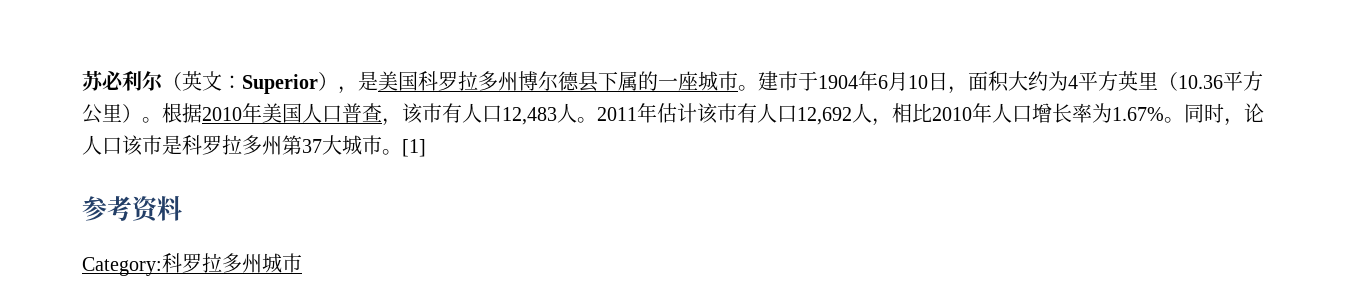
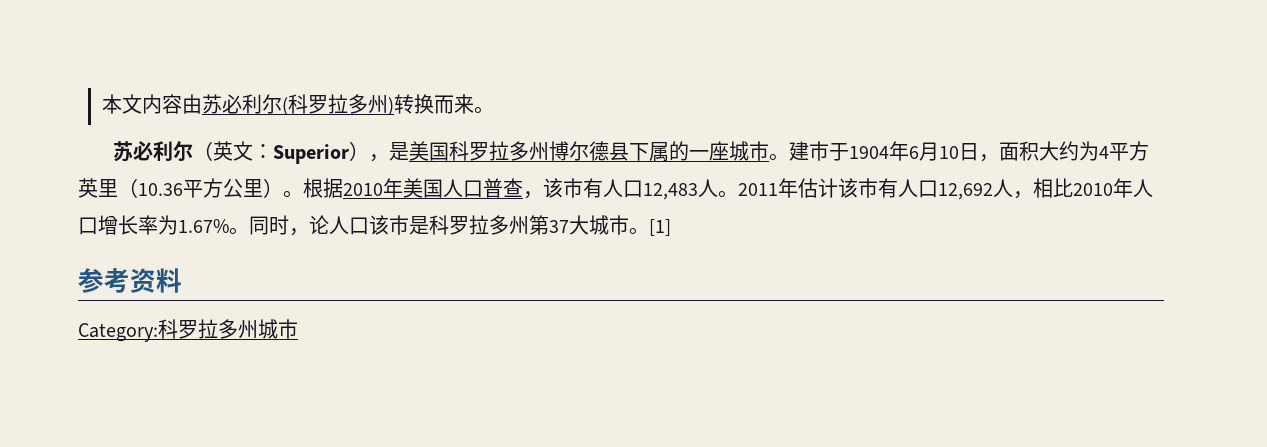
(82, 80) none -> [102,94,495,116] 本文内容由苏必利尔(科罗拉多州)转换而来。 //

